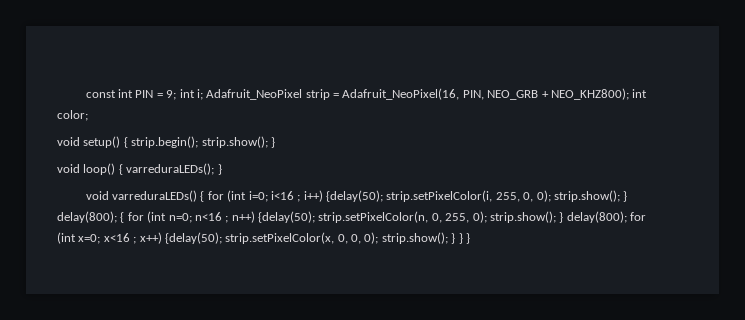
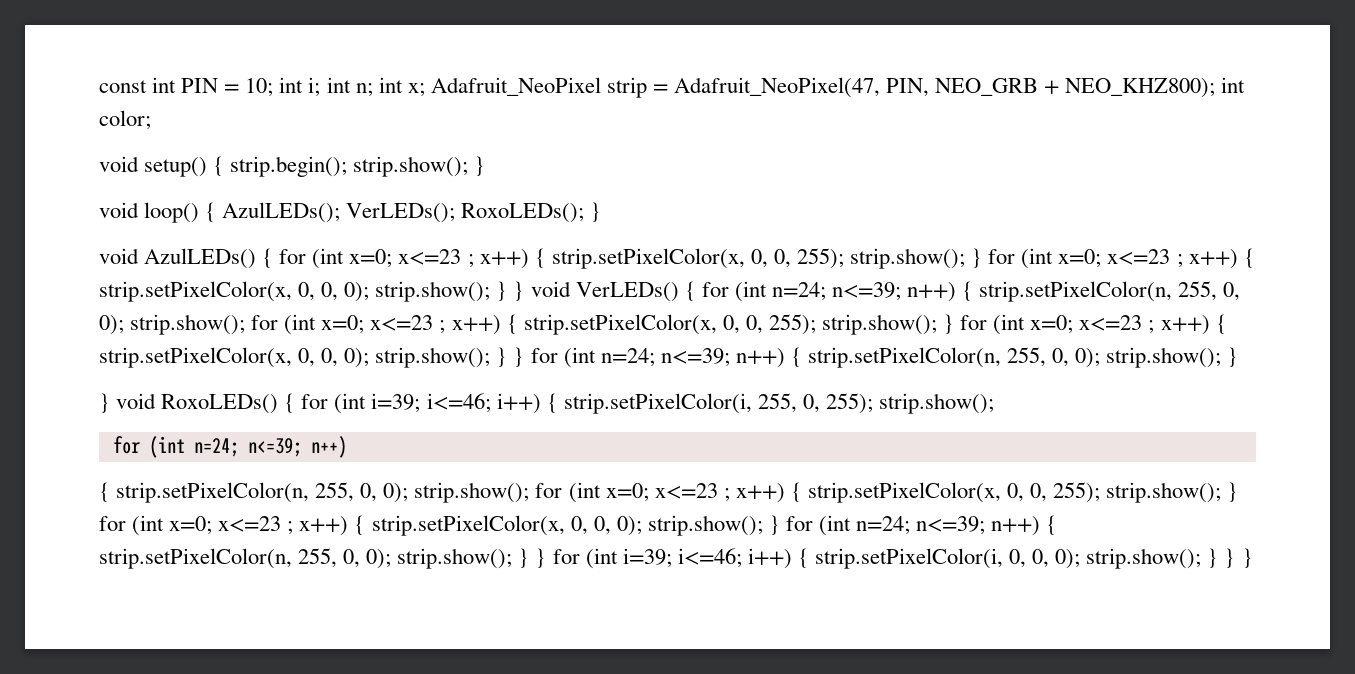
[166,90,177,100] 9; -> [245,78,274,97] 10;
(203, 94) none -> [326,77,425,97] int n; int x;
[342,88,460,100] Adafruit_NeoPixel(16, -> [674,77,881,98] Adafruit_NeoPixel(47,
[126,163,222,175] [85,190,628,202] [57,211,646,223] [57,232,463,244] varreduraLEDs(); } // void varreduraLEDs() { for (int i=0; i<16 ; i++) {delay(50); strip.setPixelColor(i, 255, 0, 0); strip.show(); } delay(800); { for (int n=0; n<16 ; n++) {delay(50); strip.setPixelColor(n, 0, 255, 0); strip.show(); } delay(800); for (int x=0; x<16 ; x++) {delay(50); strip.setPixelColor(x, 0, 0, 0); strip.show(); } } -> [222,202,602,223] [99,248,1255,269] [99,281,1241,302] [99,314,1227,335] [99,347,1239,368] [99,393,995,414] [112,436,347,458] [99,482,1239,503] [99,515,1058,536] [99,548,1236,569] AzulLEDs(); VerLEDs(); RoxoLEDs(); } // void AzulLEDs() { for (int x=0; x<=23 ; x++) { strip.setPixelColor(x, 0, 0, 255); strip.show(); } for (int x=0; x<=23 ; x++) { strip.setPixelColor(x, 0, 0, 0); strip.show(); } } void VerLEDs() { for (int n=24; n<=39; n++) { strip.setPixelColor(n, 255, 0, 0); strip.show(); for (int x=0; x<=23 ; x++) { strip.setPixelColor(x, 0, 0, 255); strip.show(); } for (int x=0; x<=23 ; x++) { strip.setPixelColor(x, 0, 0, 0); strip.show(); } } for (int n=24; n<=39; n++) { strip.setPixelColor(n, 255, 0, 0); strip.show(); } // } void RoxoLEDs() { for (int i=39; i<=46; i++) { strip.setPixelColor(i, 255, 0, 255); strip.show(); // for (int n=24; n<=39; n++) // { strip.setPixelColor(n, 255, 0, 0); strip.show(); for (int x=0; x<=23 ; x++) { strip.setPixelColor(x, 0, 0, 255); strip.show(); } for (int x=0; x<=23 ; x++) { strip.setPixelColor(x, 0, 0, 0); strip.show(); } for (int n=24; n<=39; n++) { strip.setPixelColor(n, 255, 0, 0); strip.show(); } } for (int i=39; i<=46; i++) { strip.setPixelColor(i, 0, 0, 0); strip.show(); } }

